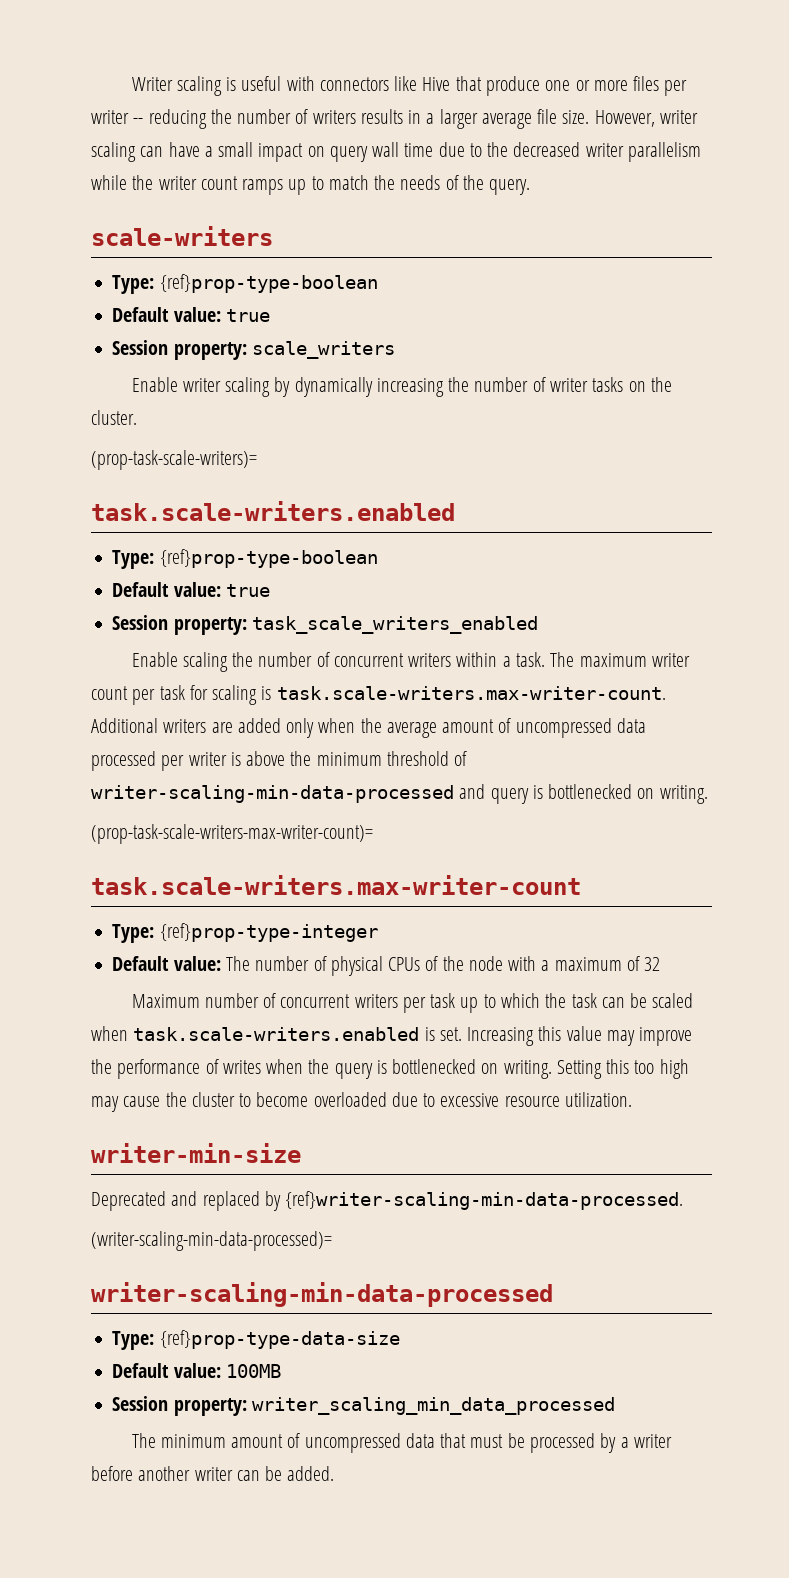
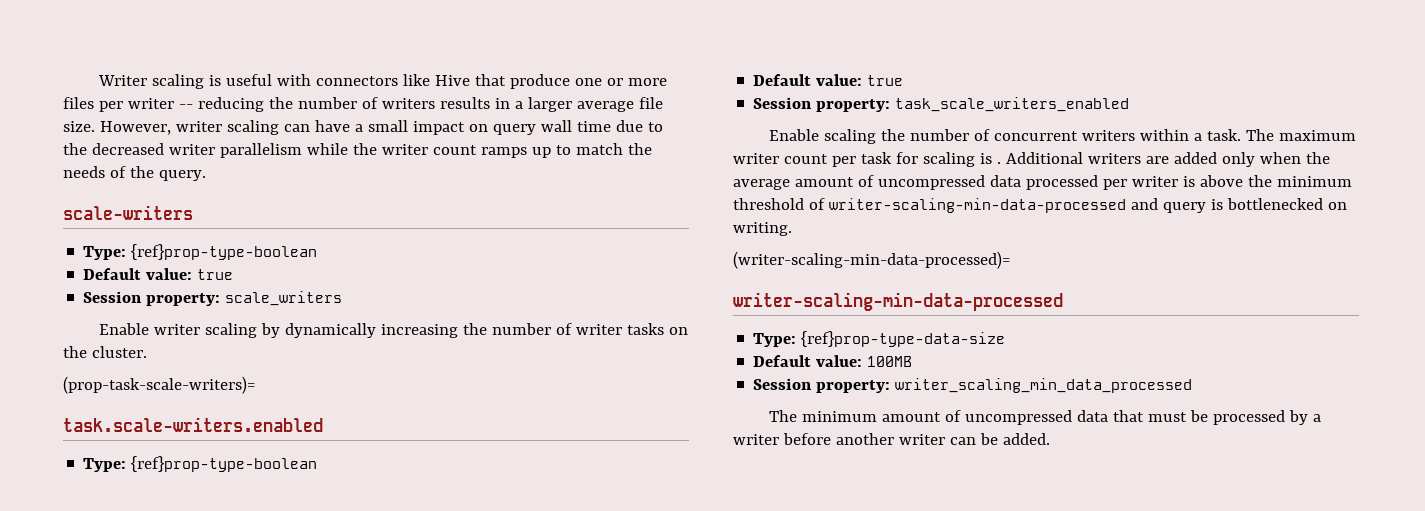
[276,686,666,700] task.scale-writers.max-writer-count. -> [996,162,1001,164] .
[91,824,373,844] [91,875,581,895] [112,923,378,943] [112,956,661,976] [131,993,694,1013] [91,1026,693,1046] [91,1059,689,1079] [91,1092,632,1112] [91,1143,301,1163] [91,1191,684,1211] // (prop-task-scale-writers-max-writer-count)= // task.scale-writers.max-writer-count // Type: {ref}prop-type-integer // Default value: The number of physical CPUs of the node with a maximum of 32 // Maximum number of concurrent writers per task up to which the task can be scaled when task.scale-writers.enabled is set. Increasing this value may improve the performance of writes when the query is bottlenecked on writing. Setting this too high may cause the cluster to become overloaded due to excessive resource utilization. // writer-min-size // Deprecated and replaced by {ref}writer-scaling-min-data-processed. -> (792, 229) none

